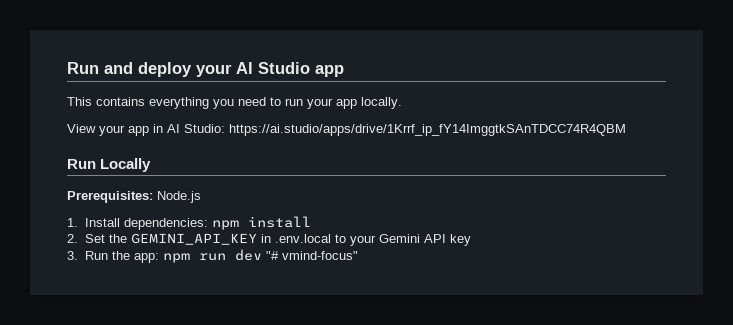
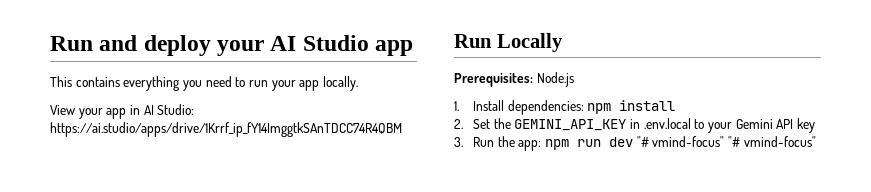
(358, 255) none -> [727,136,816,147] "# vmind-focus"

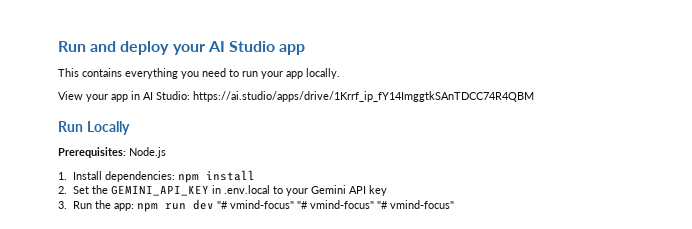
(816, 141) none -> [377,200,455,209] "# vmind-focus"

